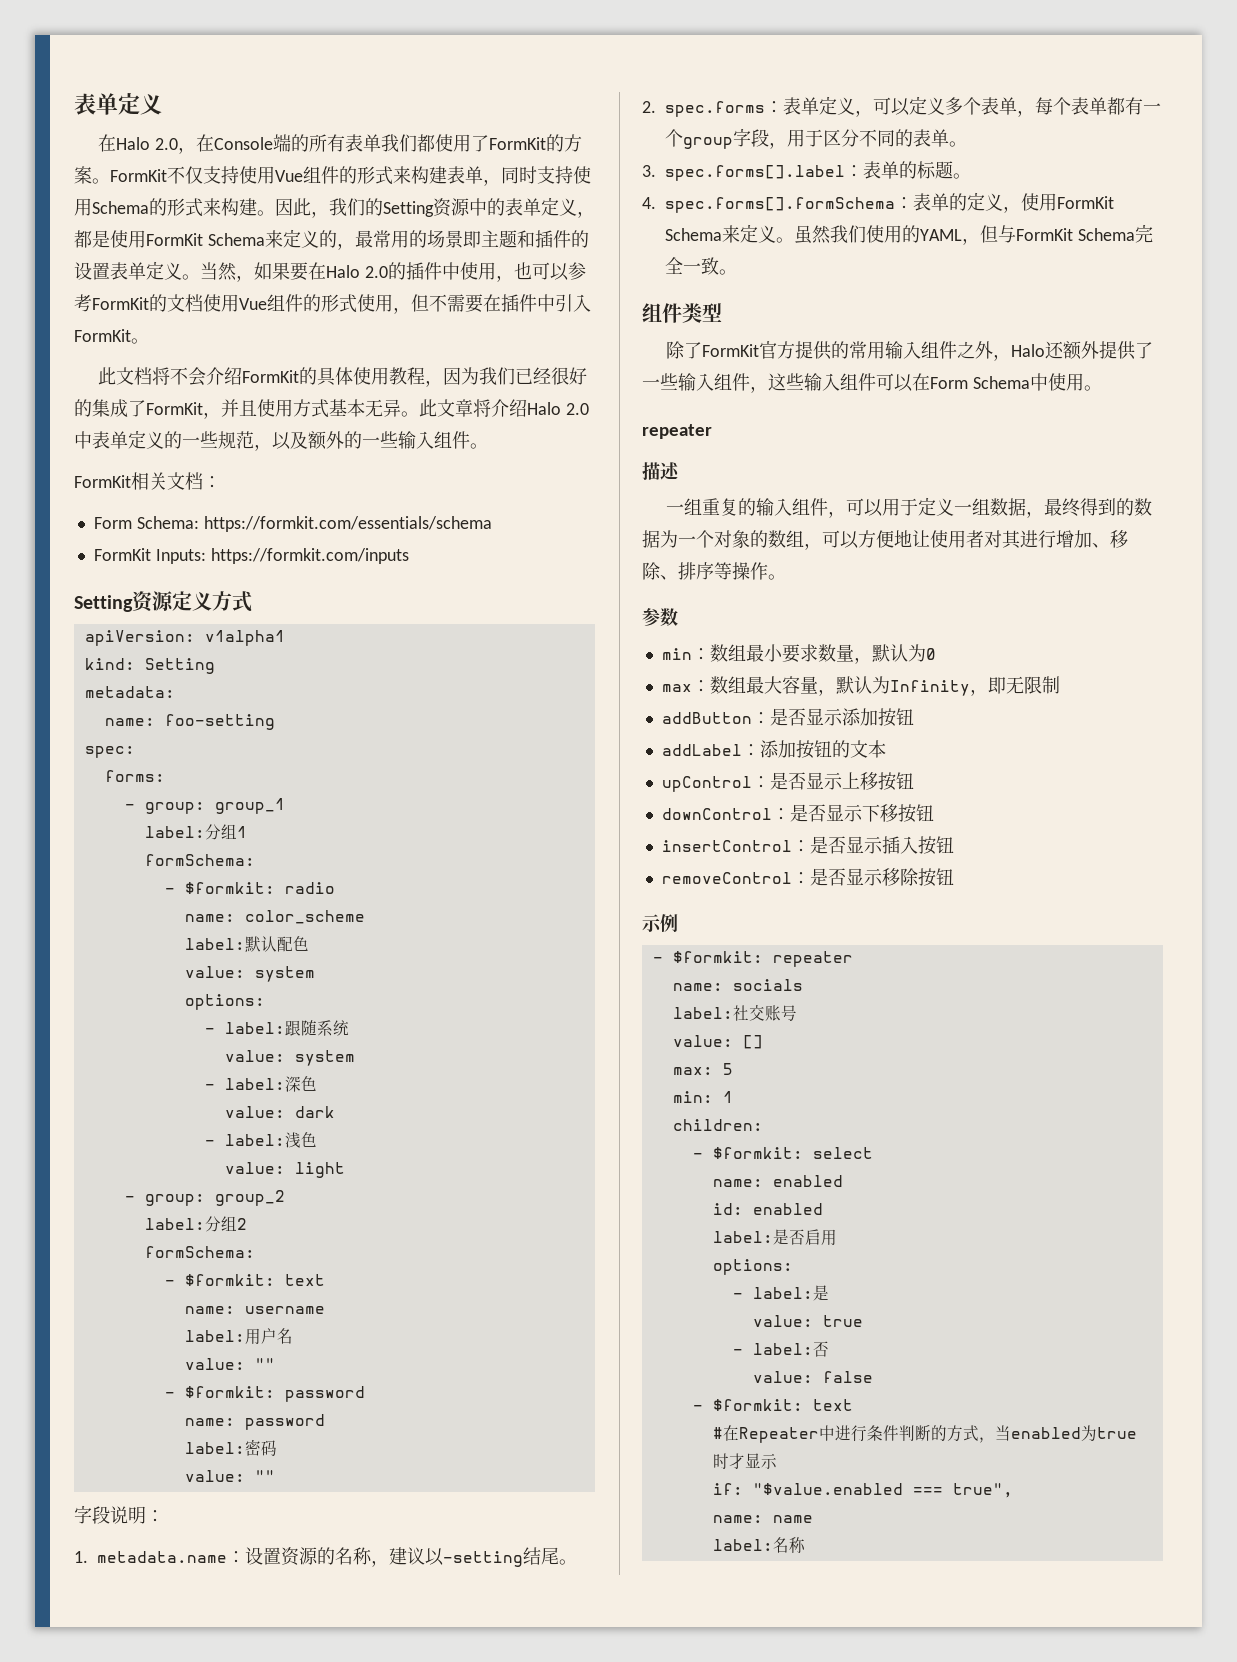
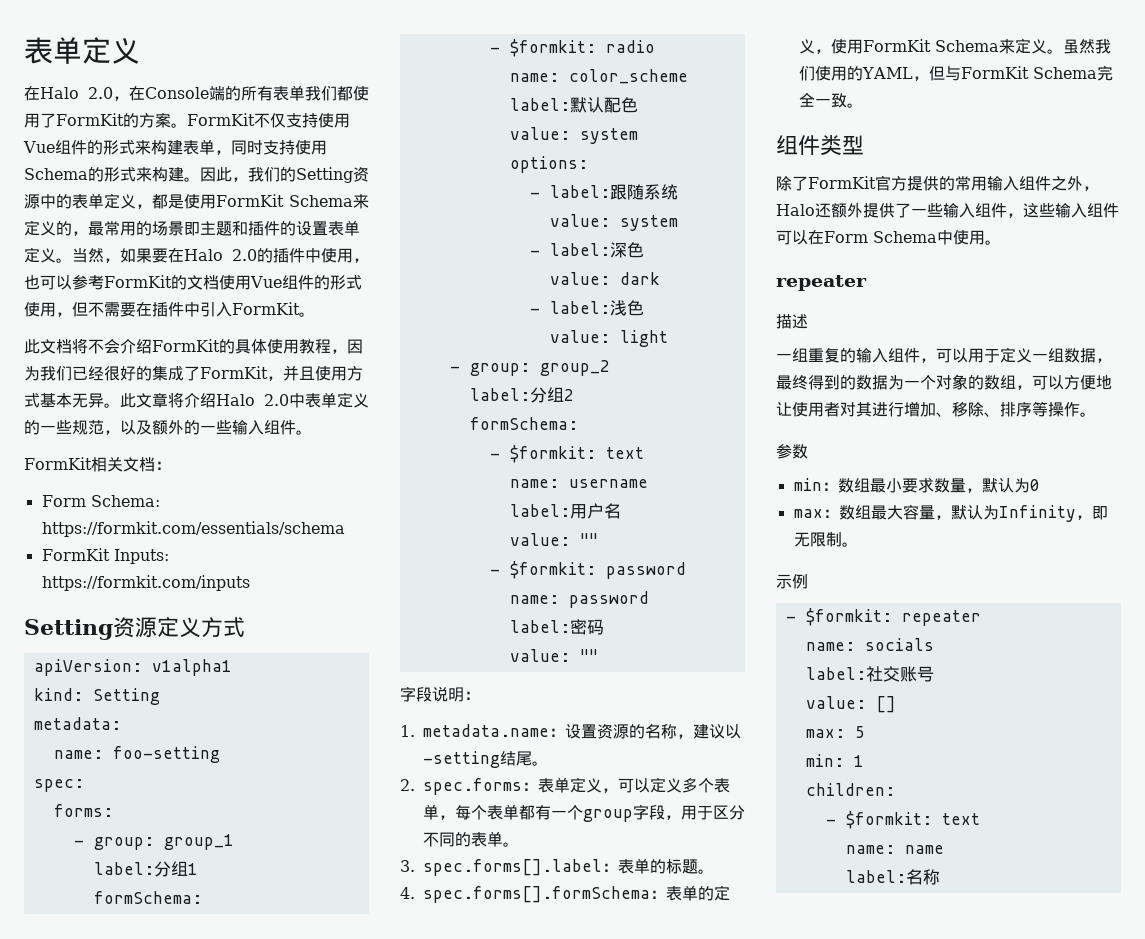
[661,708,914,727] [661,740,886,759] [661,772,914,792] [661,804,934,823] [661,836,954,855] [661,868,954,887] // addButton：是否显示添加按钮 // addLabel：添加按钮的文本 // upControl：是否显示上移按钮 // downControl：是否显示下移按钮 // insertControl：是否显示插入按钮 // removeControl：是否显示移除按钮 -> [841,542,858,547] 。
[812,1147,873,1159] [712,1175,843,1187] [712,1203,823,1215] [712,1229,837,1246] [712,1259,793,1275] [732,1285,829,1301] [752,1315,863,1327] [732,1341,829,1357] [752,1371,873,1383] [692,1399,853,1411] [712,1425,1137,1443] [712,1453,777,1469] [712,1483,1013,1498] select // name: enabled // id: enabled // label:是否启用 // options: // - label:是 // value: true // - label:否 // value: false // - $formkit: text // #在Repeater中进行条件判断的方式，当enabled为true时才显示 // if: "$value.enabled === true", -> [941,813,980,825] text

